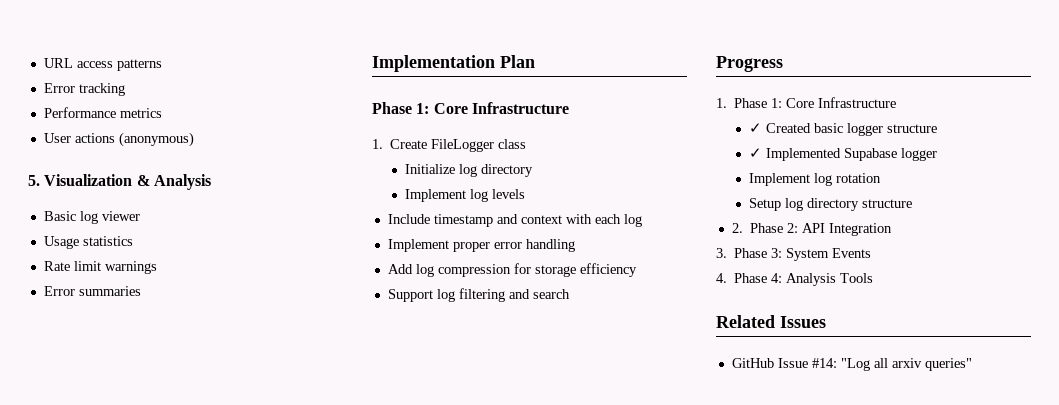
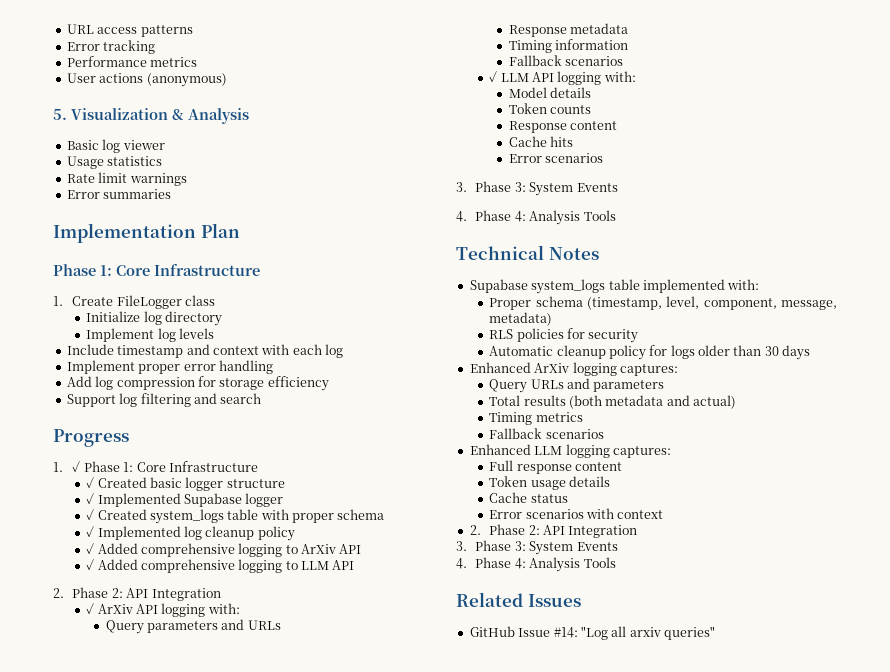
(727, 103) none -> [72,461,81,472] ✓
[748,173,881,186] [748,198,912,211] Implement log rotation // Setup log directory structure -> [86,509,385,524] [86,526,295,541] [86,543,362,557] [86,559,355,573] [53,587,221,601] [86,603,240,617] [105,619,281,634] [508,23,629,37] [508,39,629,53] [508,55,624,66] [489,71,636,85] [508,87,592,98] [508,103,592,114] [508,121,618,133] [508,136,574,147] [508,153,604,163] [456,181,618,196] [456,210,616,225] [456,245,599,260] [469,279,760,294] [489,296,837,310] [489,312,553,326] [489,328,639,343] [489,345,811,360] [469,362,678,376] [489,378,665,393] [489,395,737,409] [489,412,583,425] [489,428,604,439] [469,444,671,458] [489,460,622,474] [489,476,610,490] [489,492,568,503] [489,508,664,519] ✓ Created system_logs table with proper schema // ✓ Implemented log cleanup policy // ✓ Added comprehensive logging to ArXiv API // ✓ Added comprehensive logging to LLM API // 2. Phase 2: API Integration // ✓ ArXiv API logging with: // Query parameters and URLs // Response metadata // Timing information // Fallback scenarios // ✓ LLM API logging with: // Model details // Token counts // Response content // Cache hits // Error scenarios // 3. Phase 3: System Events // 4. Phase 4: Analysis Tools // Technical Notes // Supabase system_logs table implemented with: // Proper schema (timestamp, level, component, message, metadata) // RLS policies for security // Automatic cleanup policy for logs older than 30 days // Enhanced ArXiv logging captures: // Query URLs and parameters // Total results (both metadata and actual) // Timing metrics // Fallback scenarios // Enhanced LLM logging captures: // Full response content // Token usage details // Cache status // Error scenarios with context

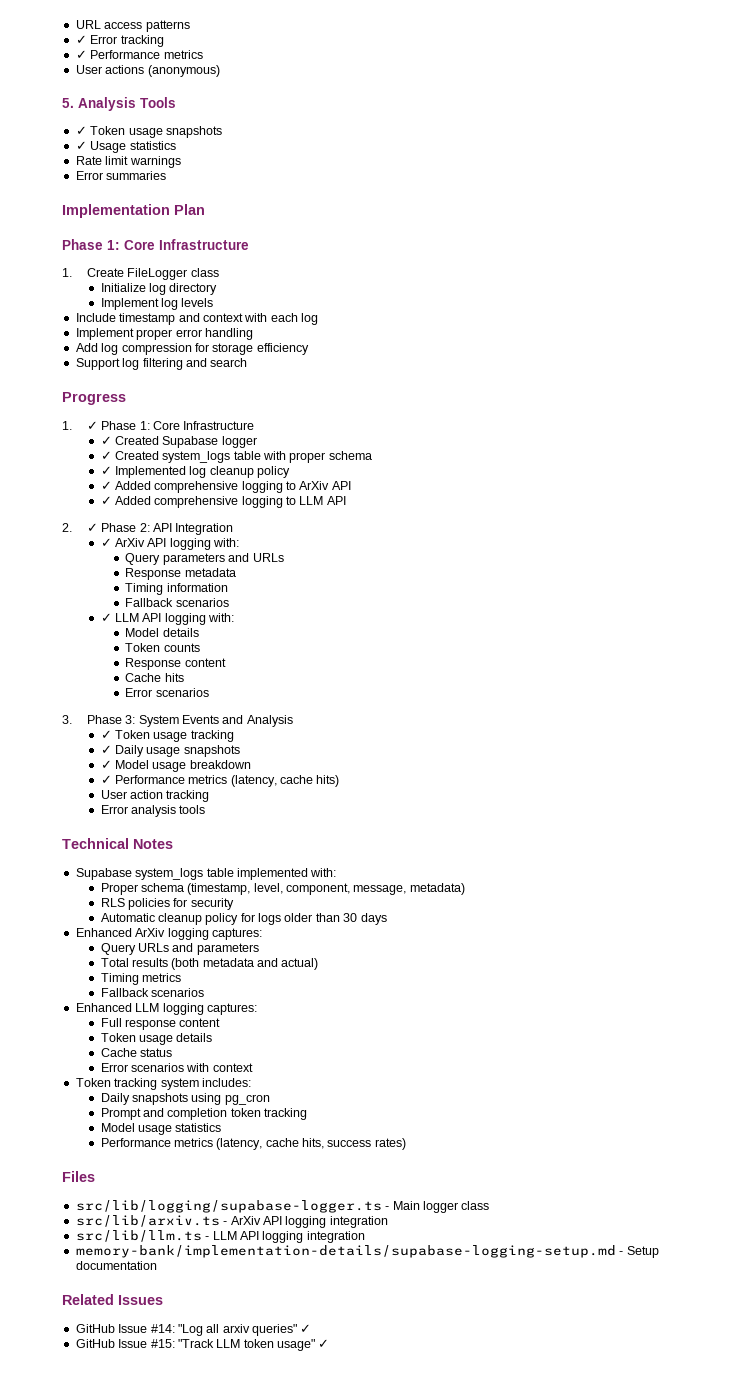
(193, 31) none -> [75,35,87,44] ✓
(156, 47) none -> [75,50,87,59] ✓
[71,108,249,124] [66,139,165,153] Visualization & Analysis // Basic log viewer // -> [78,97,176,111] [75,126,222,138] [75,141,87,150] Analysis Tools // ✓ Token usage snapshots // ✓
[149,477,285,491] [86,493,181,507] basic logger structure // ✓ Implemented -> (159, 440) none
(64, 593) none -> [86,523,98,532] ✓
[456,210,616,225] // 4. Phase 4: Analysis Tools -> [222,715,293,727] [100,730,234,742] [100,745,240,757] [100,760,251,772] [100,775,340,787] [100,790,210,802] [100,805,206,817] and Analysis // ✓ Token usage tracking // ✓ Daily usage snapshots // ✓ Model usage breakdown // ✓ Performance metrics (latency, cache hits) // User action tracking // Error analysis tools
[469,524,638,538] [456,540,618,555] [456,557,616,572] 2. Phase 2: API Integration // 3. Phase 3: System Events // 4. Phase 4: Analysis Tools -> [75,1078,251,1090] [100,1093,270,1105] [100,1108,308,1120] [100,1123,222,1135] [100,1138,406,1150] [62,1171,95,1182] [75,1200,490,1213] [75,1215,388,1228] [75,1230,365,1243] [75,1245,659,1258] [75,1261,157,1270] Token tracking system includes: // Daily snapshots using pg_cron // Prompt and completion token tracking // Model usage statistics // Performance metrics (latency, cache hits, success rates) // Files // src/lib/logging/supabase-logger.ts - Main logger class // src/lib/arxiv.ts - ArXiv API logging integration // src/lib/llm.ts - LLM API logging integration // memory-bank/implementation-details/supabase-logging-setup.md - Setup documentation
(715, 633) none -> [300,1324,312,1333] [75,1339,330,1351] ✓ // GitHub Issue #15: "Track LLM token usage" ✓

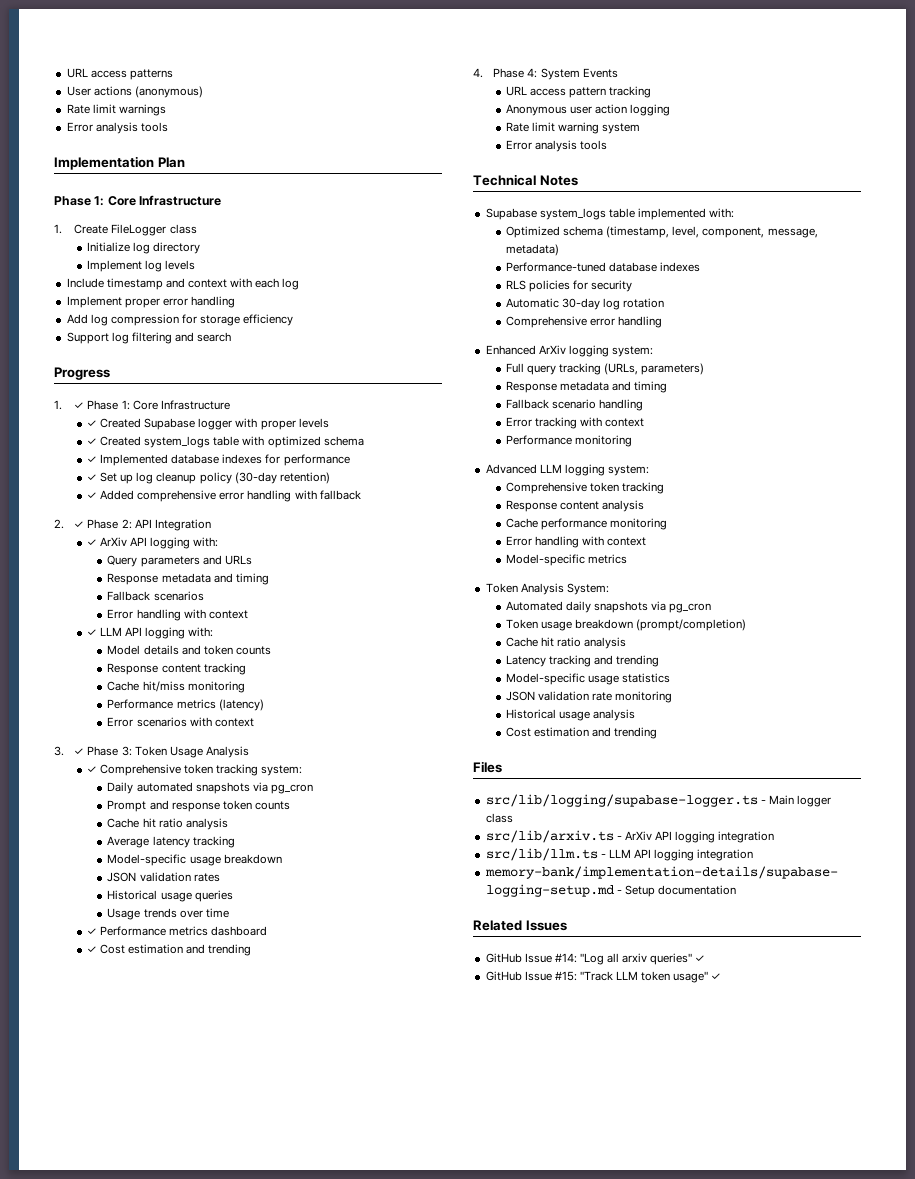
[75,35,164,47] [75,50,203,59] [75,65,220,77] [62,97,176,111] [75,126,222,138] [75,141,176,153] ✓ Error tracking // ✓ Performance metrics // User actions (anonymous) // 5. Analysis Tools // ✓ Token usage snapshots // ✓ Usage statistics -> [66,86,203,98] User actions (anonymous)
[106,171,167,180] summaries -> [95,122,168,134] analysis tools
(257, 442) none -> [235,418,329,430] with proper levels
[289,452,326,463] proper -> [267,436,321,448] optimized
(186, 472) none -> [171,454,350,466] [87,472,134,484] database indexes for performance // ✓ Set up
[100,481,351,493] [100,496,346,508] // ✓ Added comprehensive logging to ArXiv API // ✓ Added comprehensive logging to LLM API -> [234,472,330,484] [87,490,361,502] (30-day retention) // ✓ Added comprehensive error handling with fallback
[125,583,228,595] [125,598,229,607] // Timing information // Fallback scenarios -> [213,573,269,585] [107,591,204,601] [107,609,248,621] and timing // Fallback scenarios // Error handling with context
[125,643,161,652] // Token -> [181,645,233,655] and token
[125,673,184,682] [125,688,209,697] // Cache hits // Error scenarios -> [203,663,246,675] [107,681,245,693] [107,699,264,711] [107,717,254,727] tracking // Cache hit/miss monitoring // Performance metrics (latency) // Error scenarios with context
(72, 719) none -> [74,748,85,755] ✓
[138,715,244,727] System Events and -> [134,746,203,758] Token Usage
[114,730,234,742] [100,745,240,757] [100,760,251,772] [100,775,340,787] [100,790,210,802] Token usage tracking // ✓ Daily usage snapshots // ✓ Model usage breakdown // ✓ Performance metrics (latency, cache hits) // User action tracking -> [100,764,303,776] [107,782,313,794] [107,800,290,812] [107,818,228,830] [107,836,235,848] [107,854,282,866] [107,872,220,882] [107,890,233,902] [107,908,229,920] [87,926,268,936] [87,944,252,956] [473,68,618,80] [506,86,652,98] [506,104,671,116] [506,122,641,134] Comprehensive token tracking system: // Daily automated snapshots via pg_cron // Prompt and response token counts // Cache hit ratio analysis // Average latency tracking // Model-specific usage breakdown // JSON validation rates // Historical usage queries // Usage trends over time // ✓ Performance metrics dashboard // ✓ Cost estimation and trending // 4. Phase 4: System Events // URL access pattern tracking // Anonymous user action logging // Rate limit warning system
[100,883,138,895] Proper -> [506,226,561,238] Optimized
(465, 889) none -> [506,262,701,272] // Performance-tuned database indexes
[157,913,387,925] [75,928,262,940] [100,943,259,955] [100,958,319,970] [100,973,181,985] [100,988,204,997] [75,1003,257,1015] [100,1018,221,1030] [100,1033,213,1045] [100,1048,172,1057] [100,1063,253,1072] [75,1078,251,1090] [100,1093,270,1105] [100,1108,308,1120] [100,1123,222,1135] [100,1138,406,1150] cleanup policy for logs older than 30 days // Enhanced ArXiv logging captures: // Query URLs and parameters // Total results (both metadata and actual) // Timing metrics // Fallback scenarios // Enhanced LLM logging captures: // Full response content // Token usage details // Cache status // Error scenarios with context // Token tracking system includes: // Daily snapshots using pg_cron // Prompt and completion token tracking // Model usage statistics // Performance metrics (latency, cache hits, success rates) -> [562,298,665,310] [506,316,663,328] [485,345,653,357] [506,363,705,375] [506,381,668,393] [506,399,644,411] [506,417,645,429] [506,435,633,447] [485,464,649,476] [506,482,665,494] [506,500,645,512] [506,518,668,530] [506,536,647,548] [506,554,628,566] [485,583,609,595] [506,601,712,613] [506,619,747,631] [506,637,627,649] [506,655,660,667] [506,673,671,685] [506,691,673,703] [506,709,636,721] [506,727,658,739] 30-day log rotation // Comprehensive error handling // Enhanced ArXiv logging system: // Full query tracking (URLs, parameters) // Response metadata and timing // Fallback scenario handling // Error tracking with context // Performance monitoring // Advanced LLM logging system: // Comprehensive token tracking // Response content analysis // Cache performance monitoring // Error handling with context // Model-specific metrics // Token Analysis System: // Automated daily snapshots via pg_cron // Token usage breakdown (prompt/completion) // Cache hit ratio analysis // Latency tracking and trending // Model-specific usage statistics // JSON validation rate monitoring // Historical usage analysis // Cost estimation and trending

